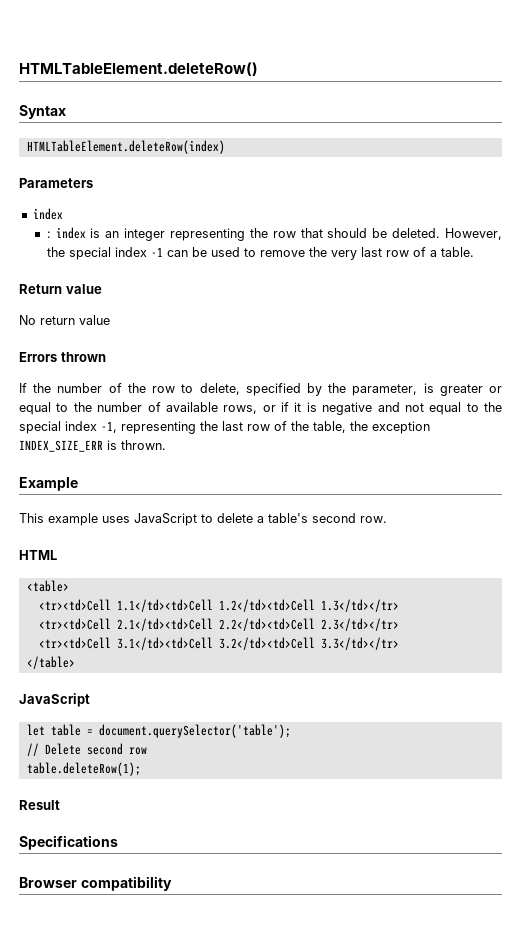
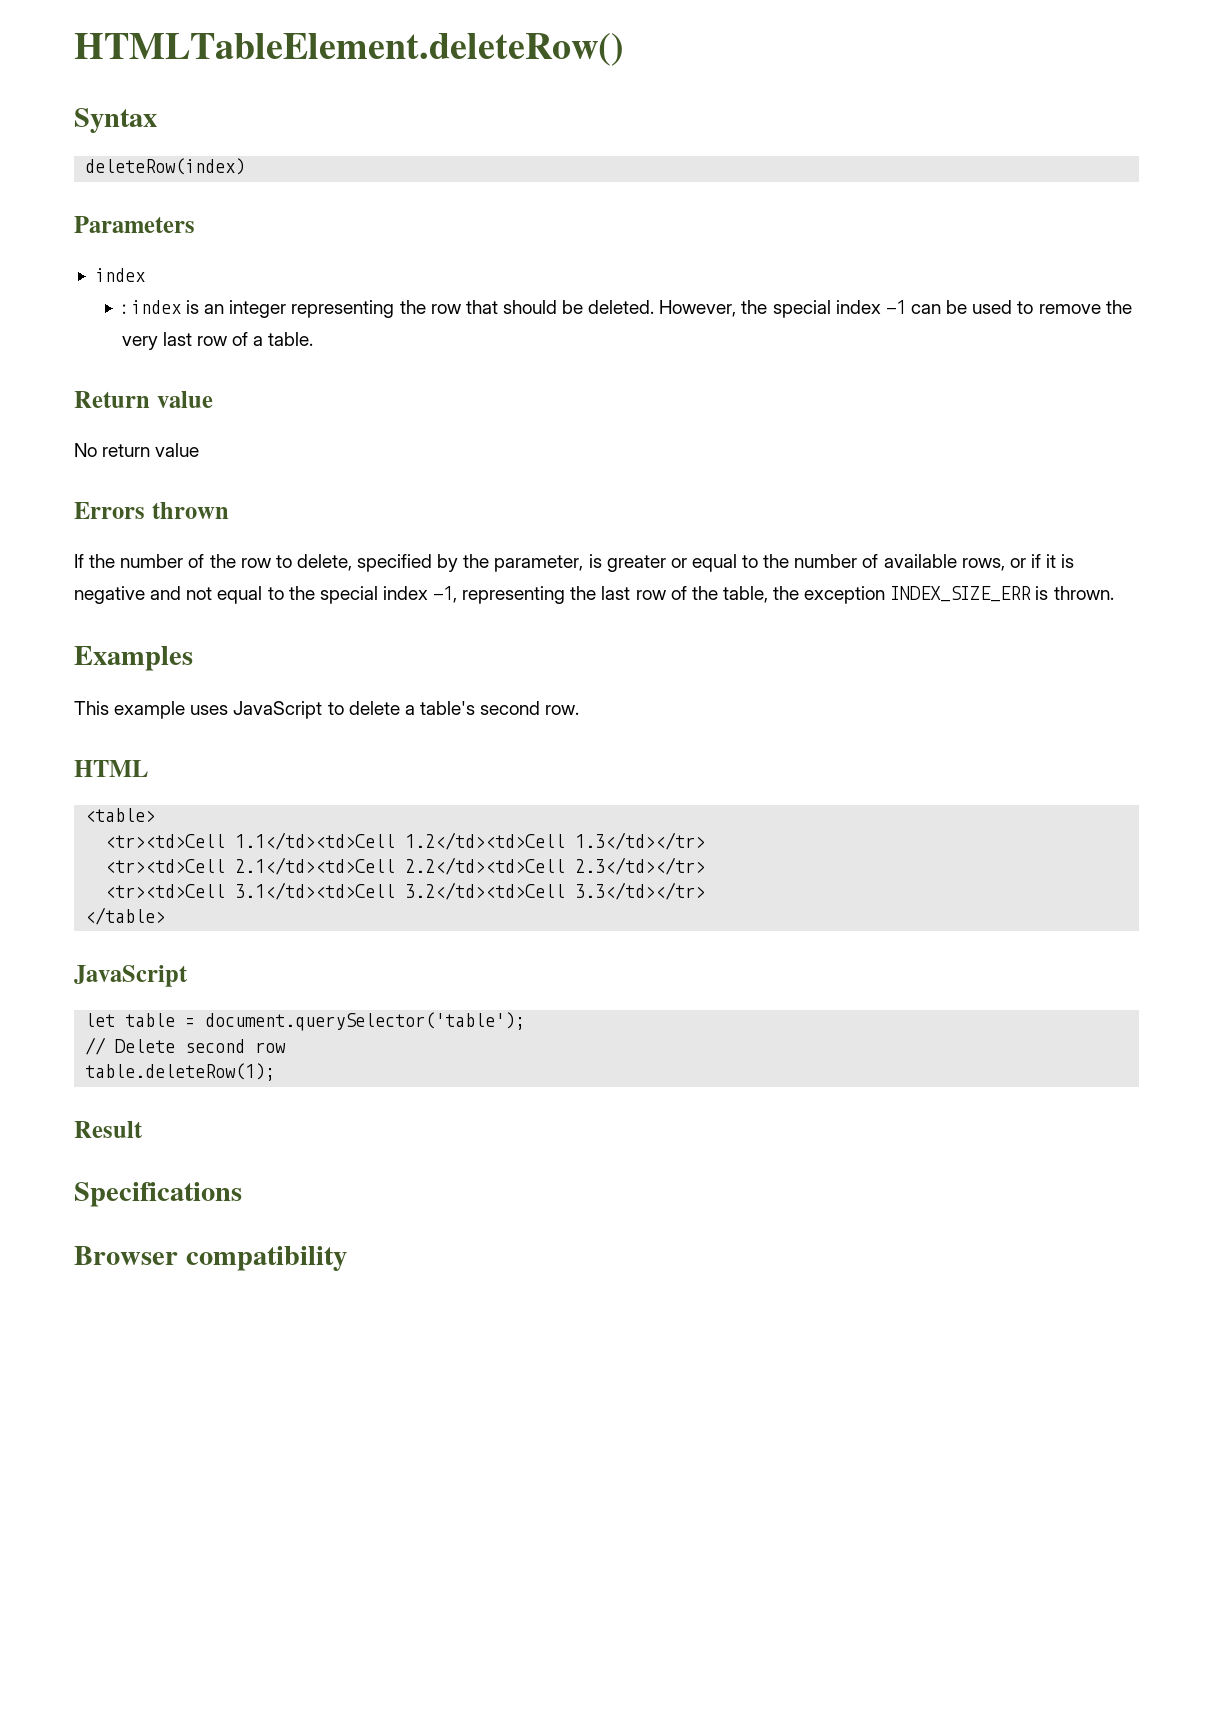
[26,140,225,154] HTMLTableElement.deleteRow(index) -> [85,158,246,175] deleteRow(index)
[19,477,78,491] Example -> [74,646,193,671] Examples

